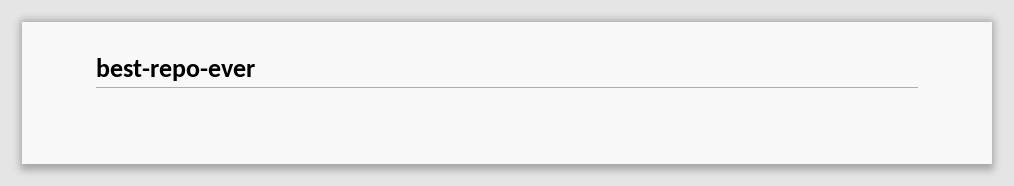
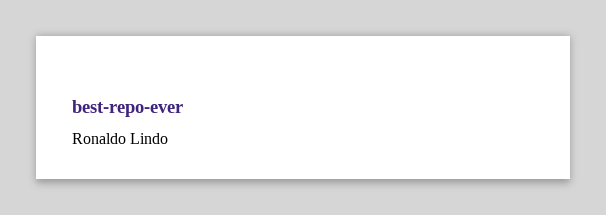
(255, 69) none -> [72,133,169,144] // Ronaldo Lindo

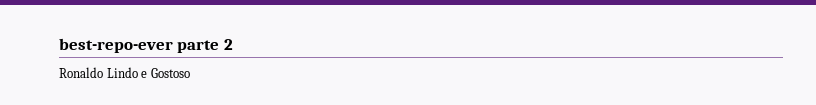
(183, 108) none -> [177,39,233,53] parte 2
(169, 138) none -> [141,68,190,78] e Gostoso

